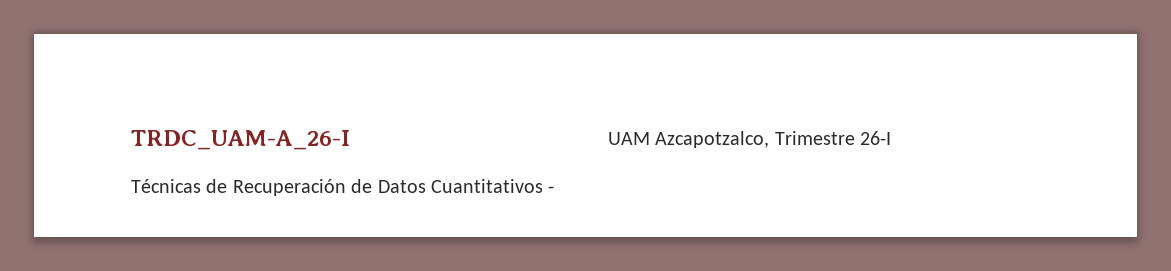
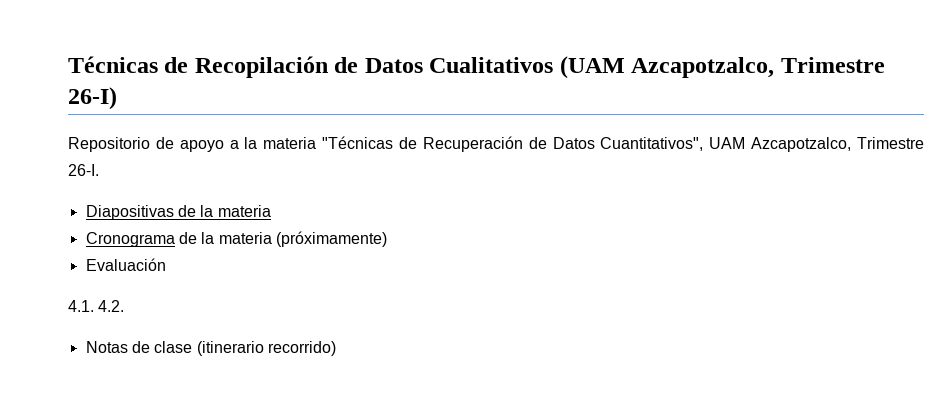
[131,130,350,150] [131,179,201,193] TRDC_UAM-A_26-I // Técnicas -> [68,56,885,79] [68,87,117,110] [68,136,394,152] Técnicas de Recopilación de Datos Cualitativos (UAM Azcapotzalco, Trimestre 26-I) // Repositorio de apoyo a la materia "Técnicas
[431,179,555,193] Cuantitativos - -> [600,137,704,151] Cuantitativos",
[860,131,892,145] 26-I -> [68,164,99,176] [85,205,271,220] [85,231,387,247] [85,258,166,271] [68,300,125,312] [85,341,336,356] 26-I. // Diapositivas de la materia // Cronograma de la materia (próximamente) // Evaluación // 4.1. 4.2. // Notas de clase (itinerario recorrido)

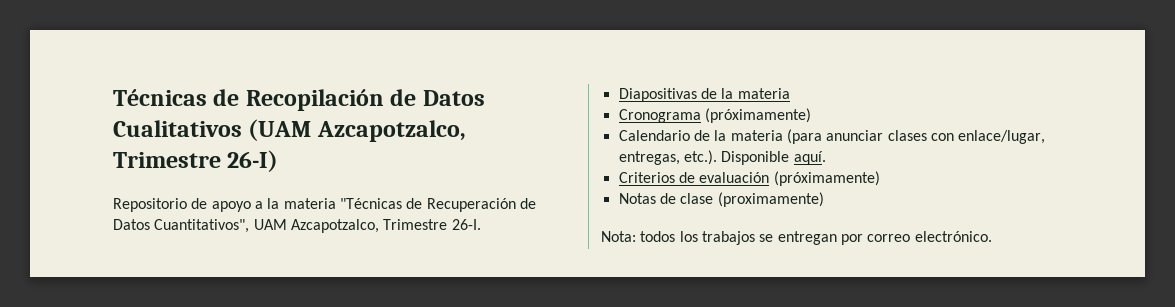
[178,231,387,247] [85,258,166,271] [68,300,125,312] [85,341,336,356] de la materia (próximamente) // Evaluación // 4.1. 4.2. // Notas de clase (itinerario recorrido) -> [704,108,811,123] [618,129,1046,144] [618,150,826,165] [618,171,880,186] [618,192,824,207] [601,231,992,245] (próximamente) // Calendario de la materia (para anunciar clases con enlace/lugar, entregas, etc.). Disponible aquí. // Criterios de evaluación (próximamente) // Notas de clase (proximamente) // Nota: todos los trabajos se entregan por correo electrónico.

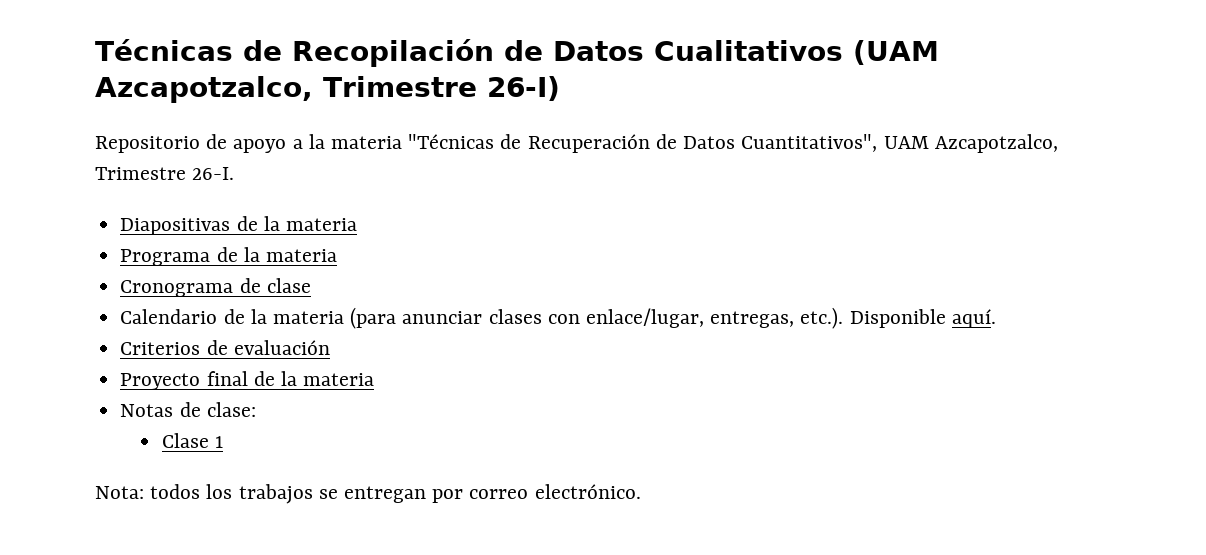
(790, 93) none -> [120,247,337,266] // Programa de la materia
[704,108,811,123] (próximamente) -> [239,278,311,293] de clase
[773,171,880,186] (próximamente) -> [120,371,375,390] // Proyecto final de la materia
[680,192,824,207] clase (proximamente) -> [206,402,256,417] [162,433,224,448] clase: // Clase 1

